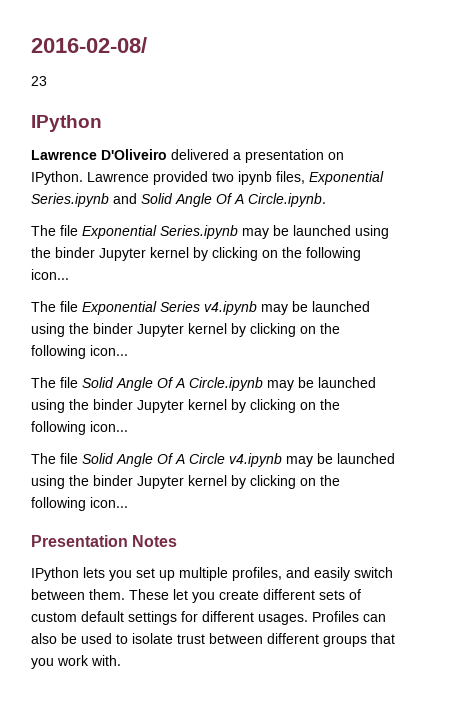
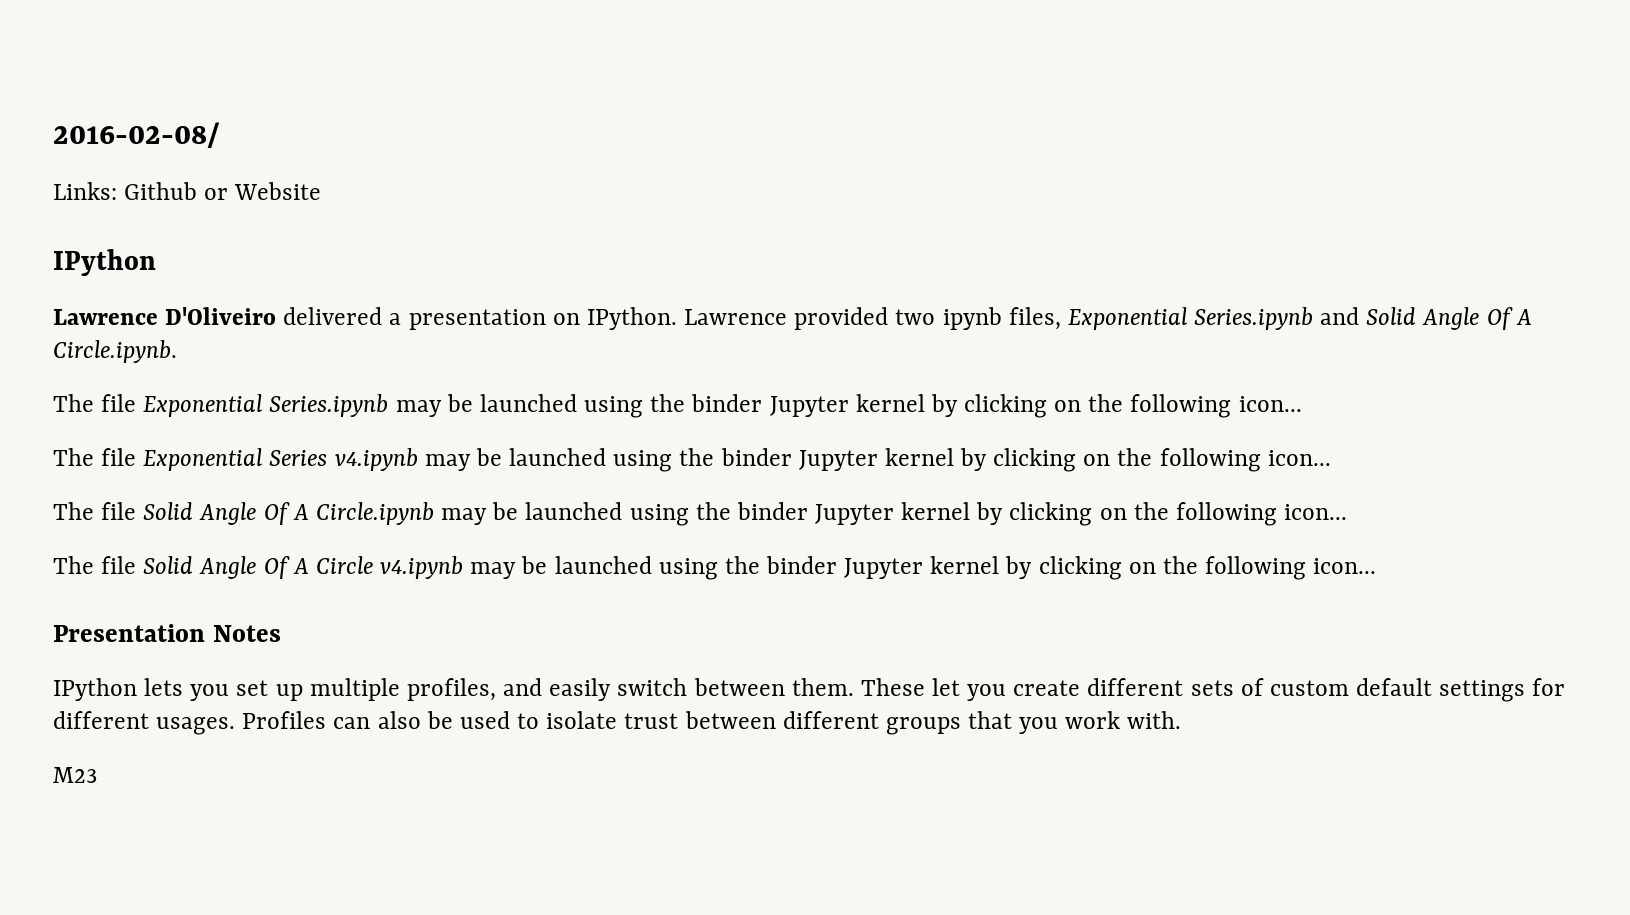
[31,76,47,86] 23 -> [53,182,322,200] Links: Github or Website
(121, 660) none -> [53,767,97,783] // M23

